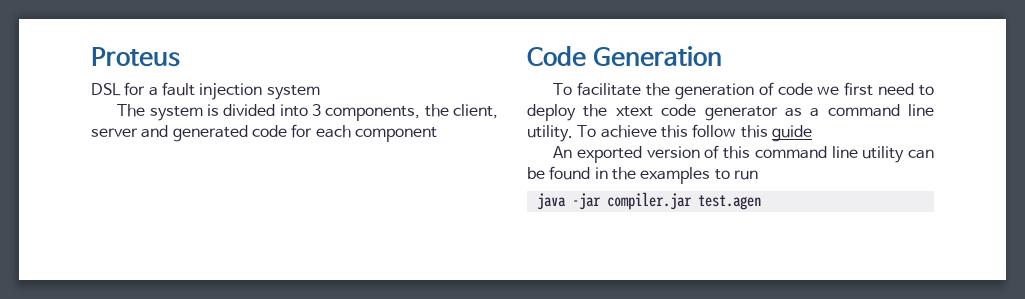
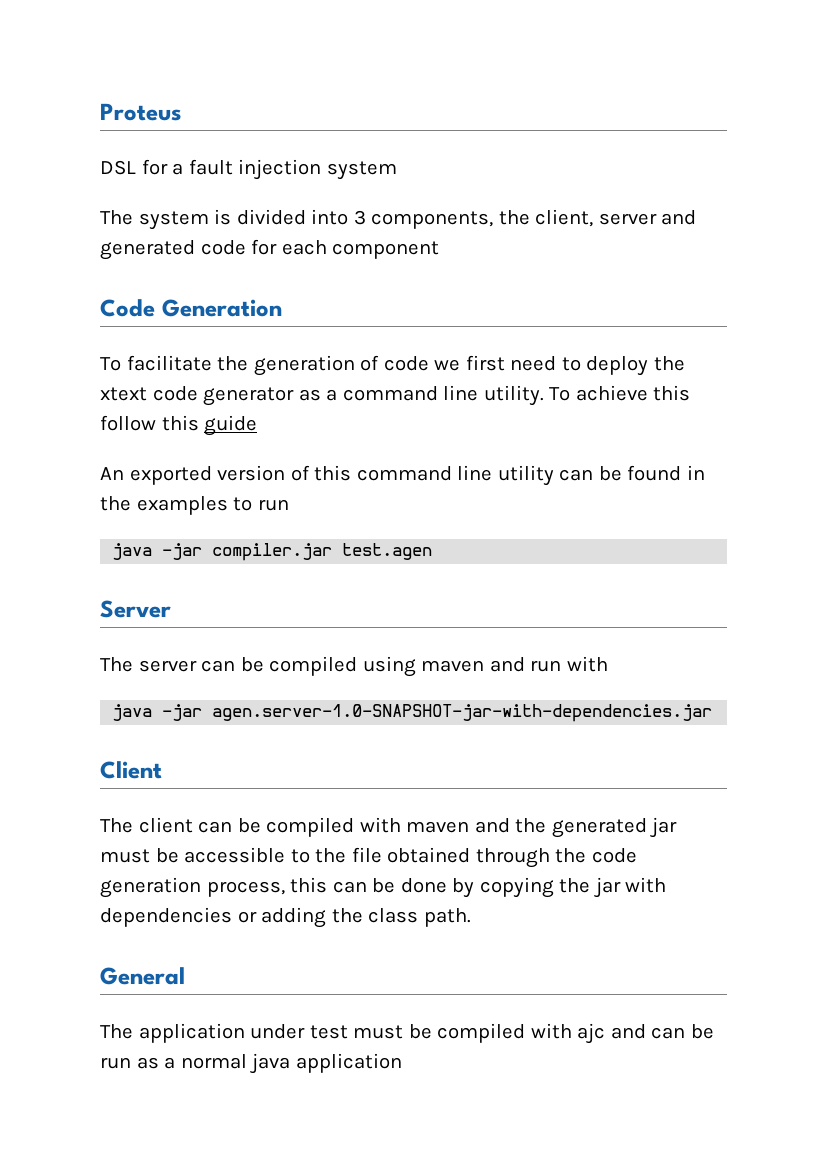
(761, 202) none -> [100,600,171,618] [100,656,608,677] [112,704,713,722] [100,761,162,779] [100,817,678,838] [100,847,637,868] [100,877,667,898] [100,907,471,928] [100,967,185,985] [100,1023,714,1044] [100,1053,402,1074] // Server // The server can be compiled using maven and run with // java -jar agen.server-1.0-SNAPSHOT-jar-with-dependencies.jar // Client // The client can be compiled with maven and the generated jar must be accessible to the file obtained through the code generation process, this can be done by copying the jar with dependencies or adding the class path. // General // The application under test must be compiled with ajc and can be run as a normal java application

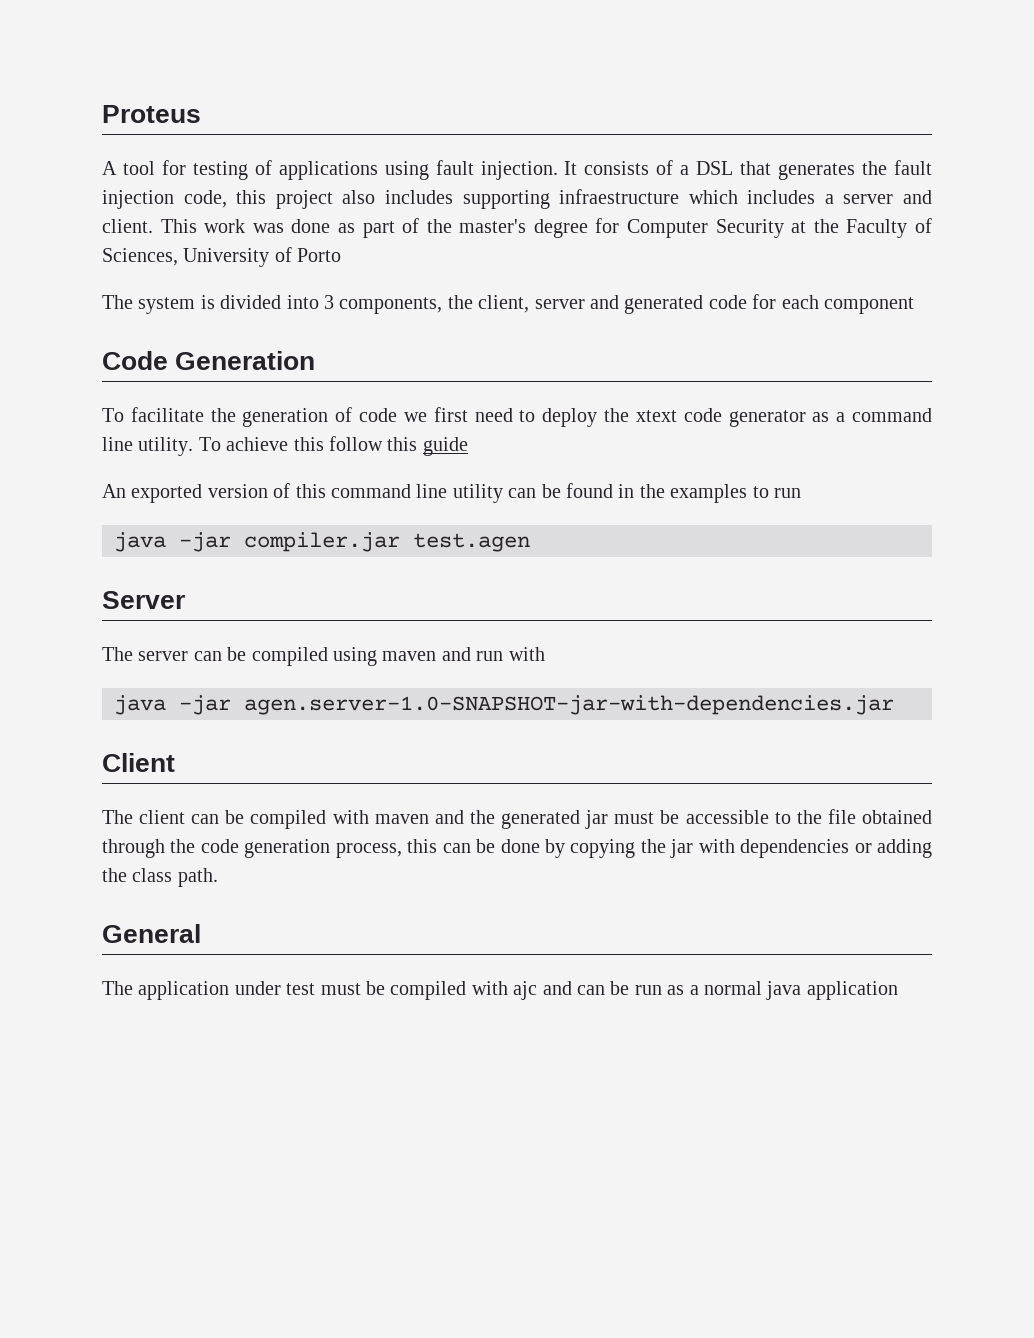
[100,159,397,180] DSL for a fault injection system -> [102,160,933,180] [102,189,933,209] [102,218,933,238] [102,247,342,267] A tool for testing of applications using fault injection. It consists of a DSL that generates the fault injection code, this project also includes supporting infraestructure which includes a server and client. This work was done as part of the master's degree for Computer Security at the Faculty of Sciences, University of Porto

